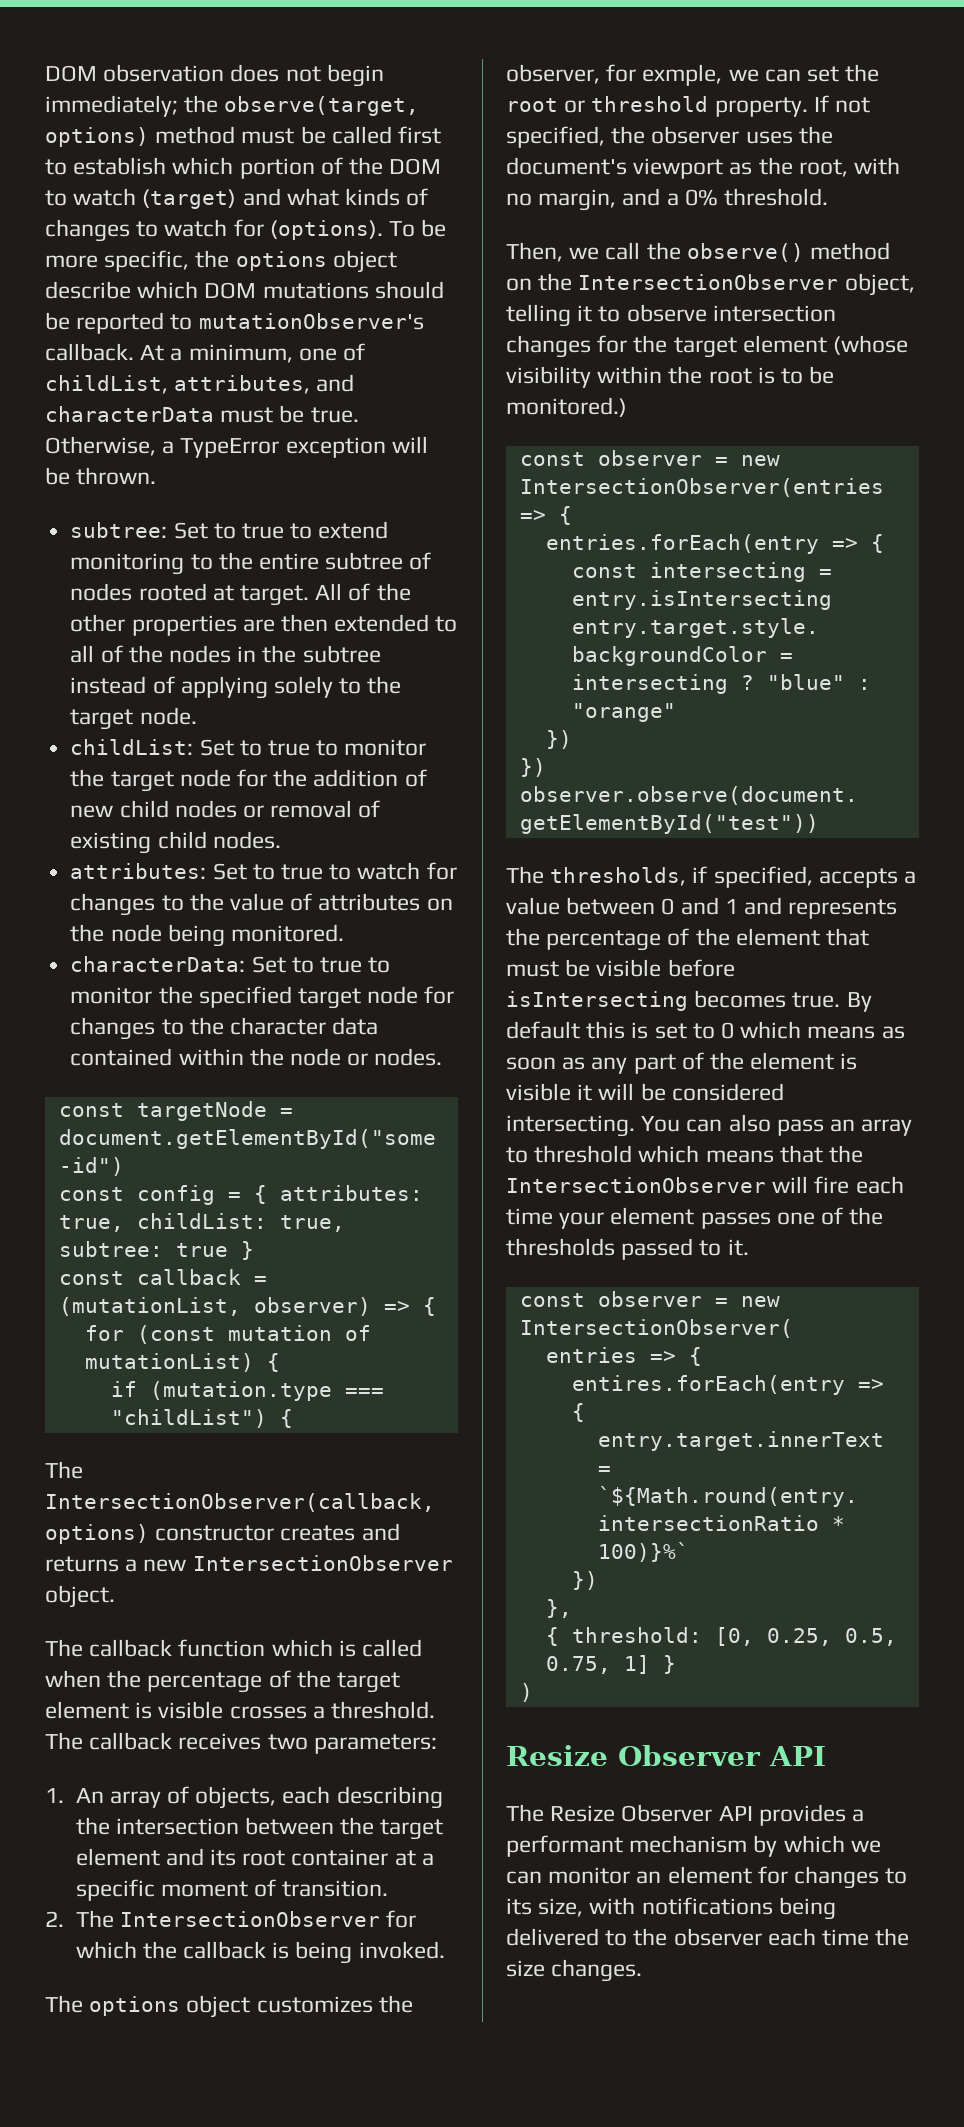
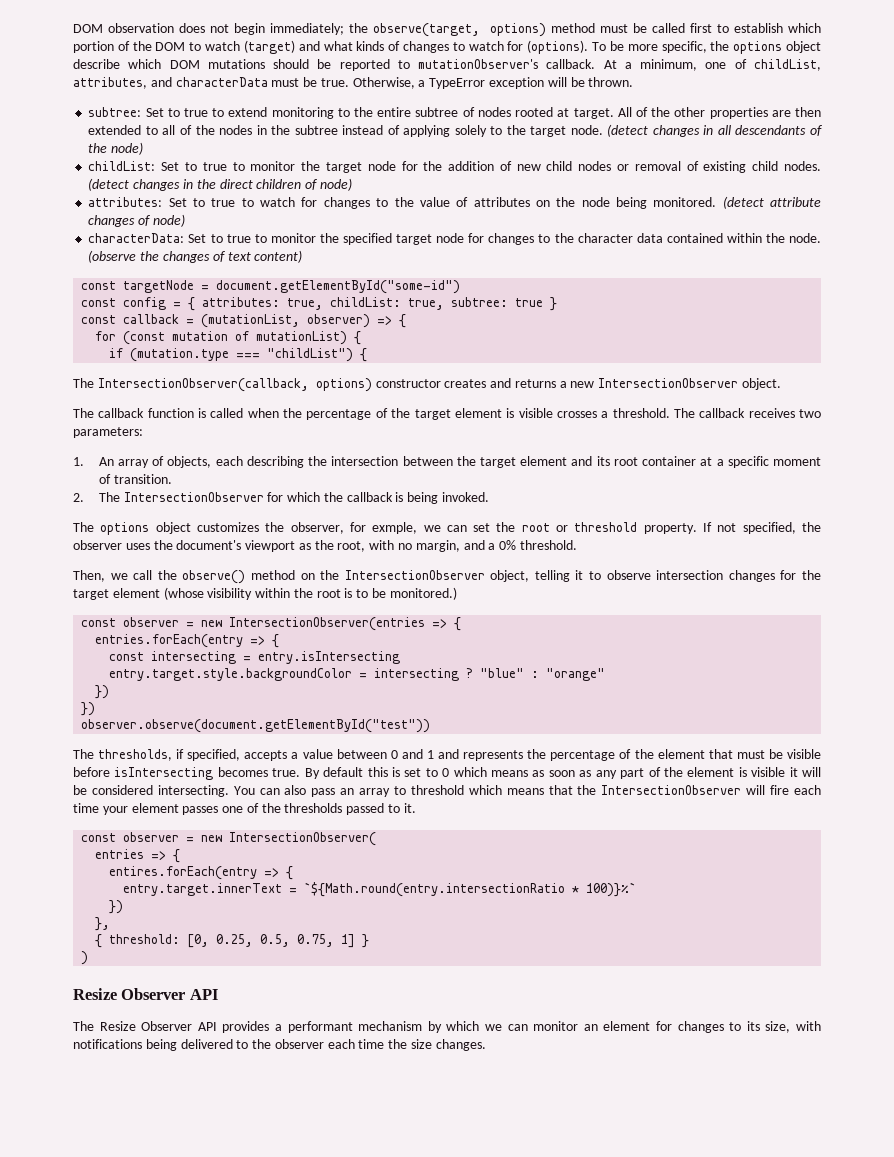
(197, 716) none -> [607,124,822,137] [88,142,144,155] (detect changes in all descendants of the node)
(281, 840) none -> [88,178,352,191] (detect changes in the direct children of node)
(344, 933) none -> [722,196,821,209] [88,214,185,227] (detect attribute changes of node)
[289,1048,443,1066] node or nodes. -> [789,233,822,243] [88,250,303,263] node. (observe the changes of text content)
[271,1639,333,1657] which -> (194, 413) none

